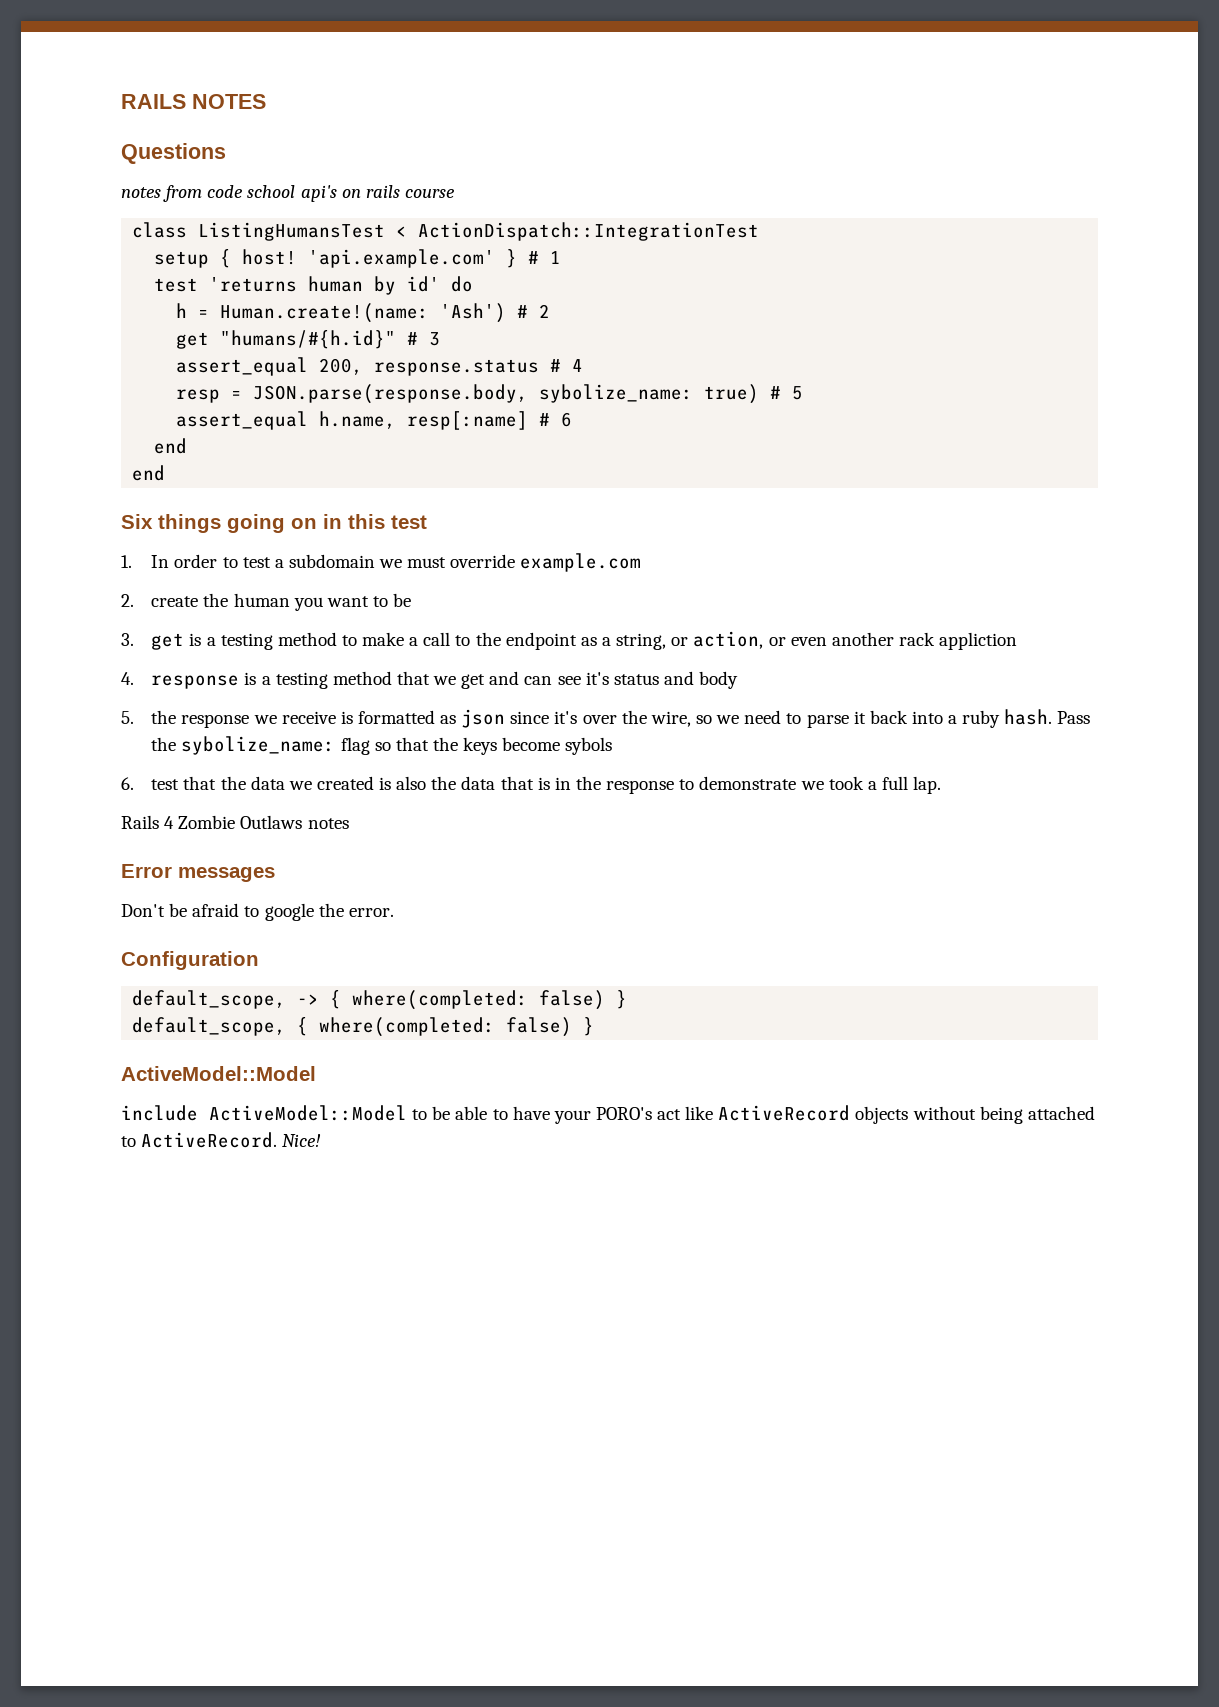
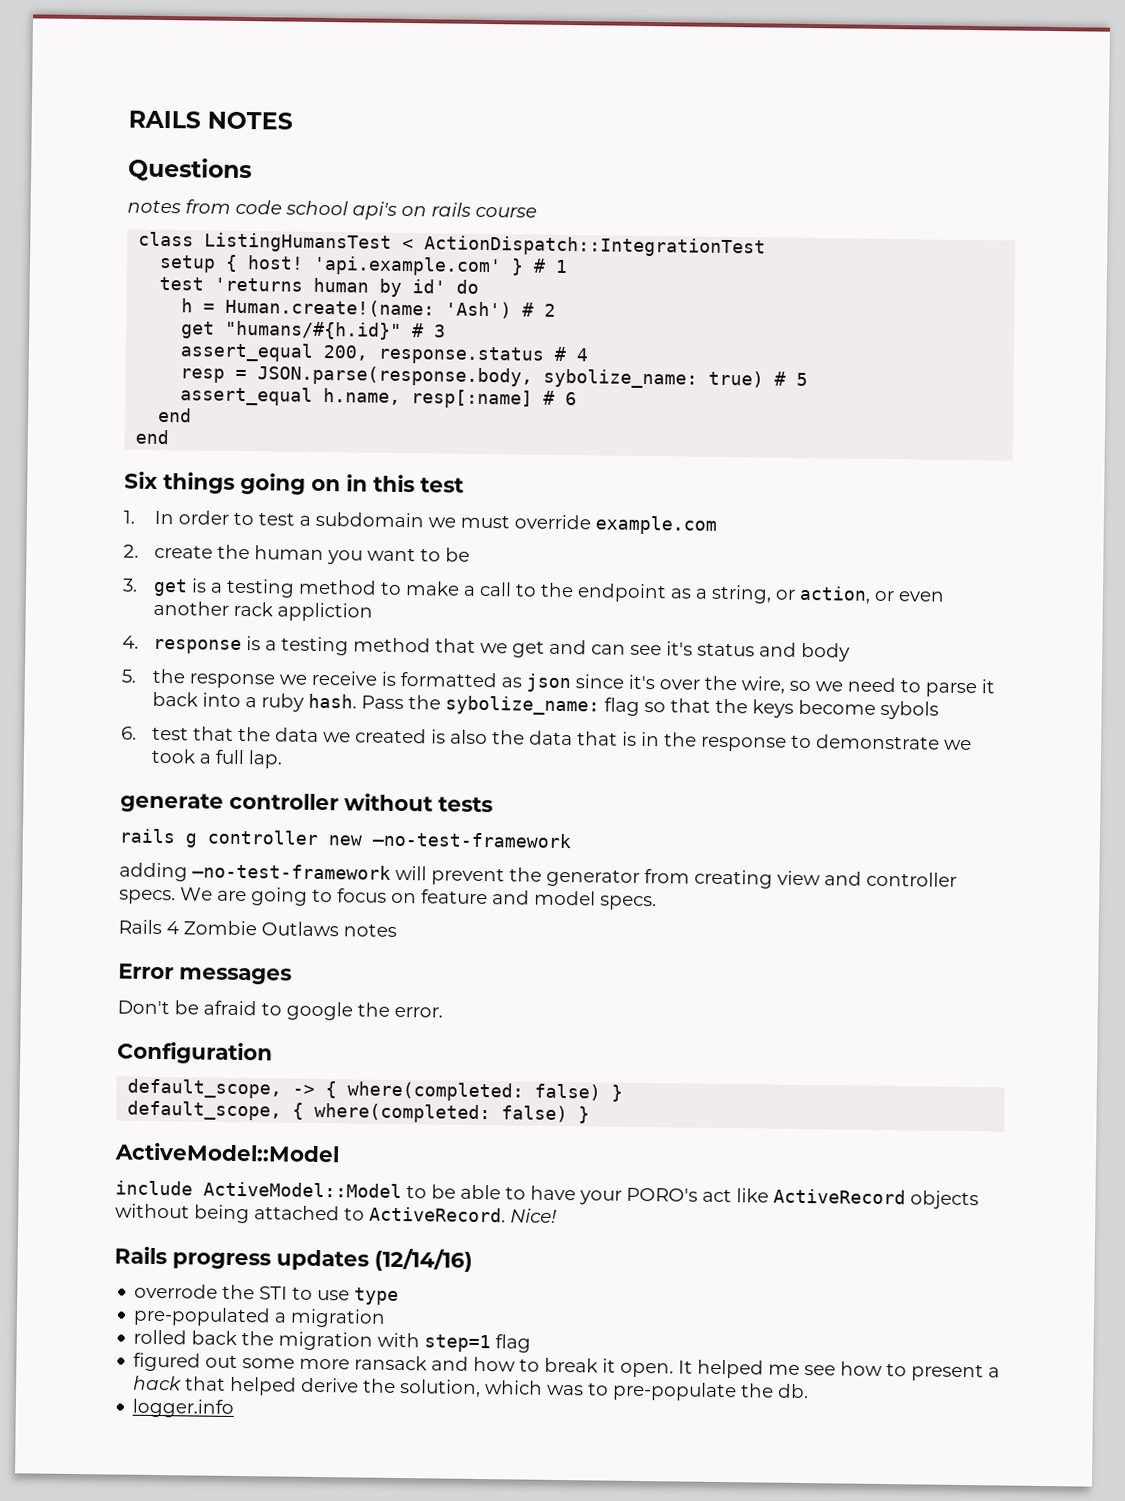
(942, 785) none -> [120,792,493,813] [119,828,571,849] [119,862,957,889] [119,887,657,911] // generate controller without tests // rails g controller new —no-test-framework // adding —no-test-framework will prevent the generator from creating view and controller specs. We are going to focus on feature and model specs.
(322, 1140) none -> [114,1246,473,1272] [134,1283,400,1306] [133,1306,387,1328] [133,1329,532,1353] [133,1352,1001,1382] [133,1375,810,1402] [132,1398,235,1418] // Rails progress updates (12/14/16) // overrode the STI to use type // pre-populated a migration // rolled back the migration with step=1 flag // figured out some more ransack and how to break it open. It helped me see how to present a hack that helped derive the solution, which was to pre-populate the db. // logger.info

